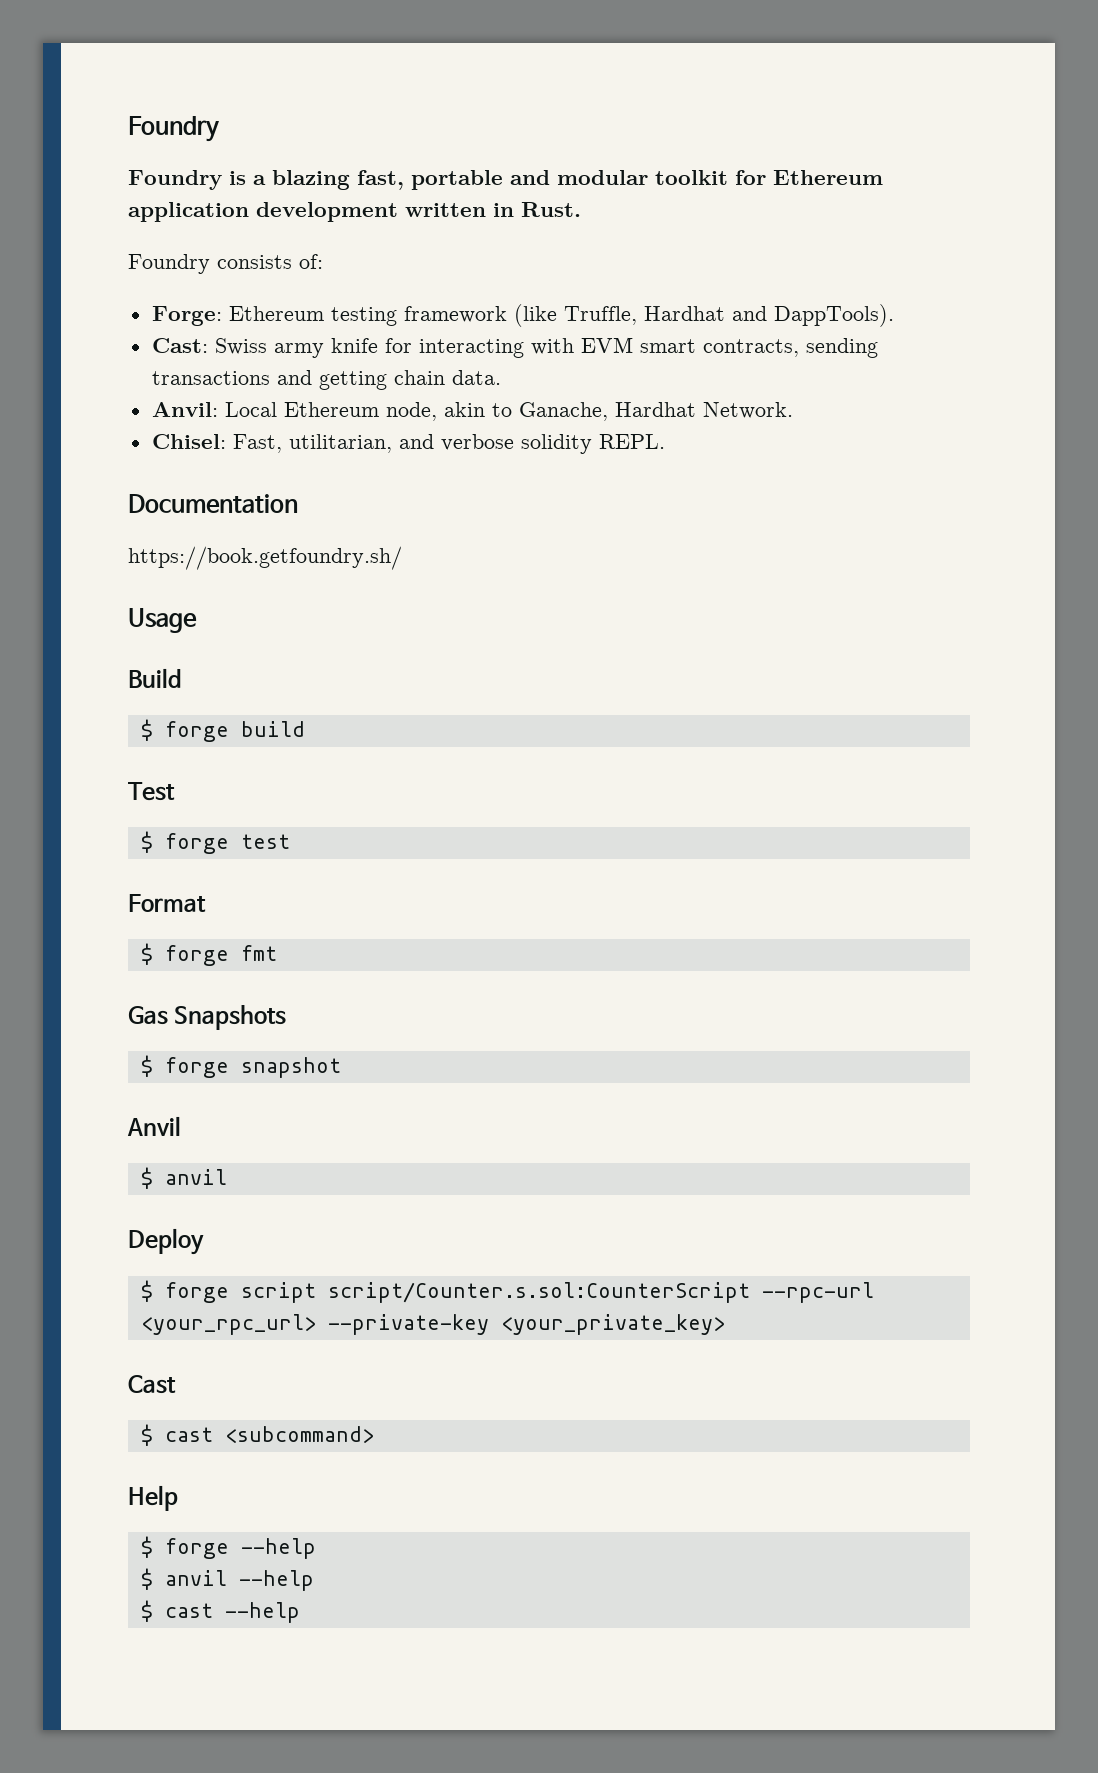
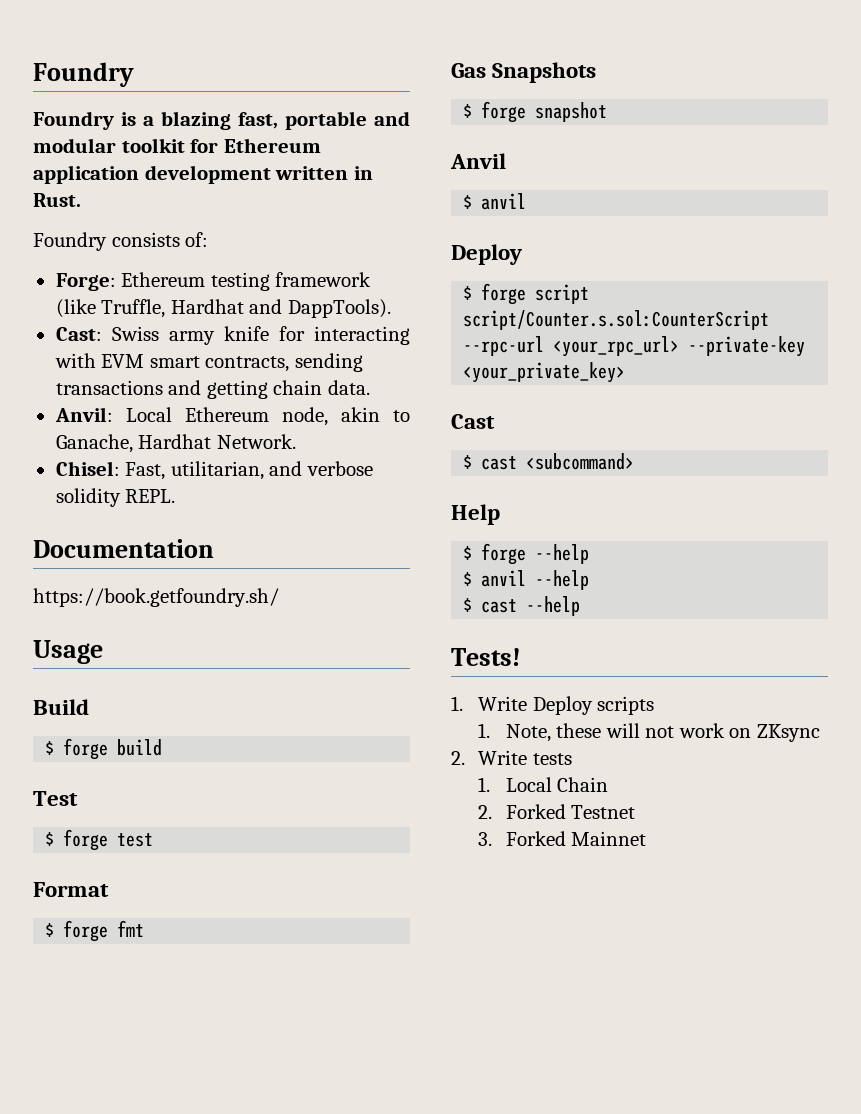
(300, 1612) none -> [451,648,521,666] [451,696,655,715] [478,723,820,742] [451,750,572,765] [478,777,609,792] [478,804,636,819] [478,831,647,846] // Tests! // 1. Write Deploy scripts // 1. Note, these will not work on ZKsync // 2. Write tests // 1. Local Chain // 2. Forked Testnet // 3. Forked Mainnet

